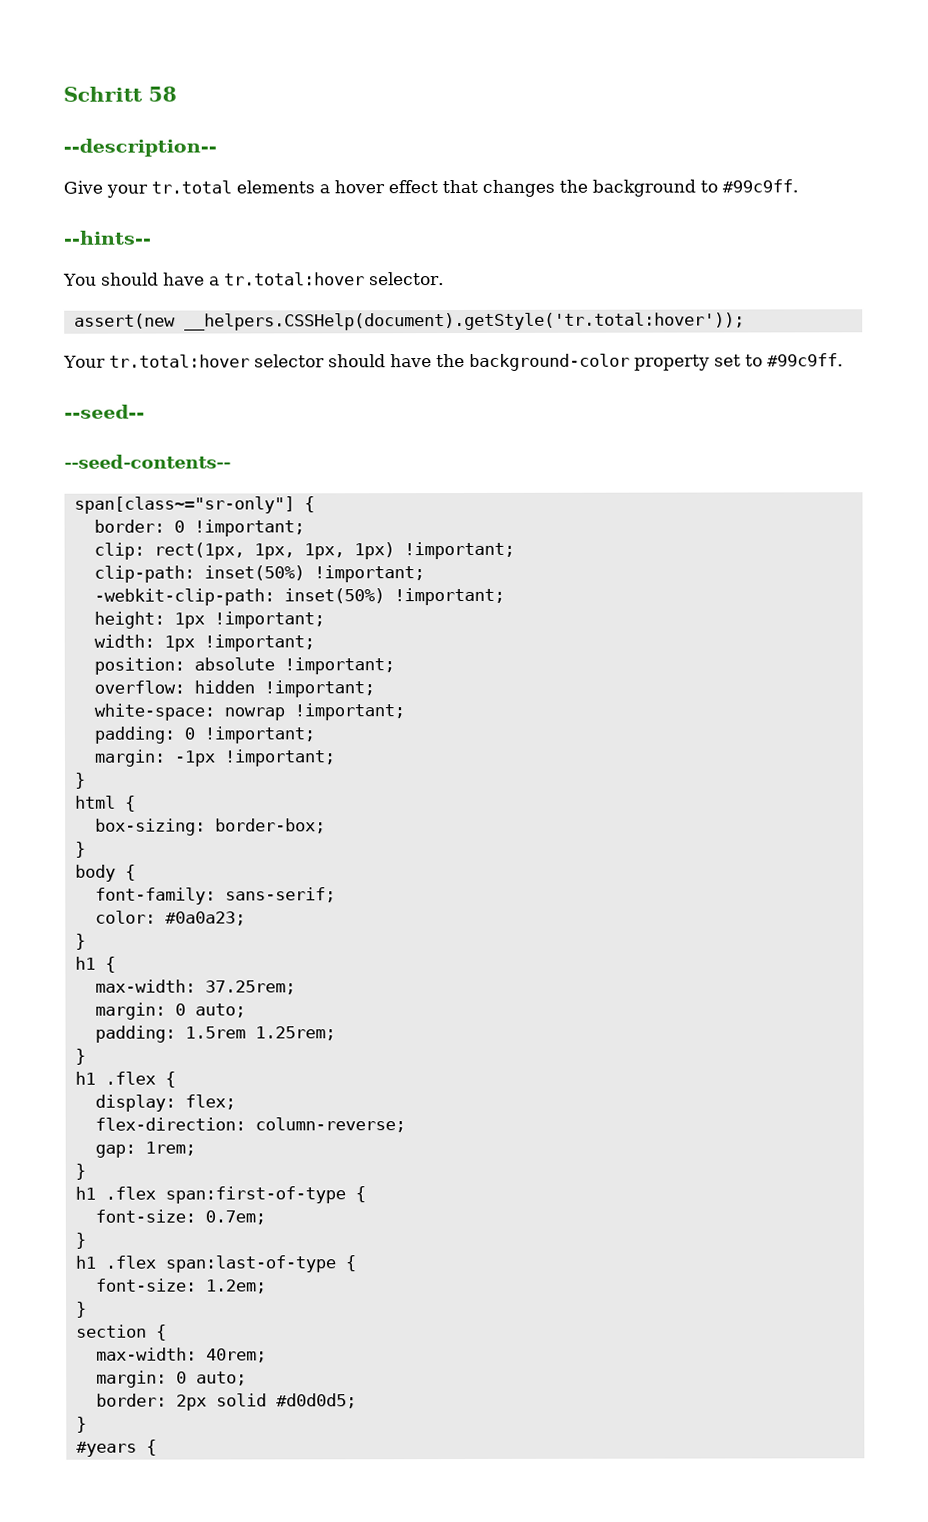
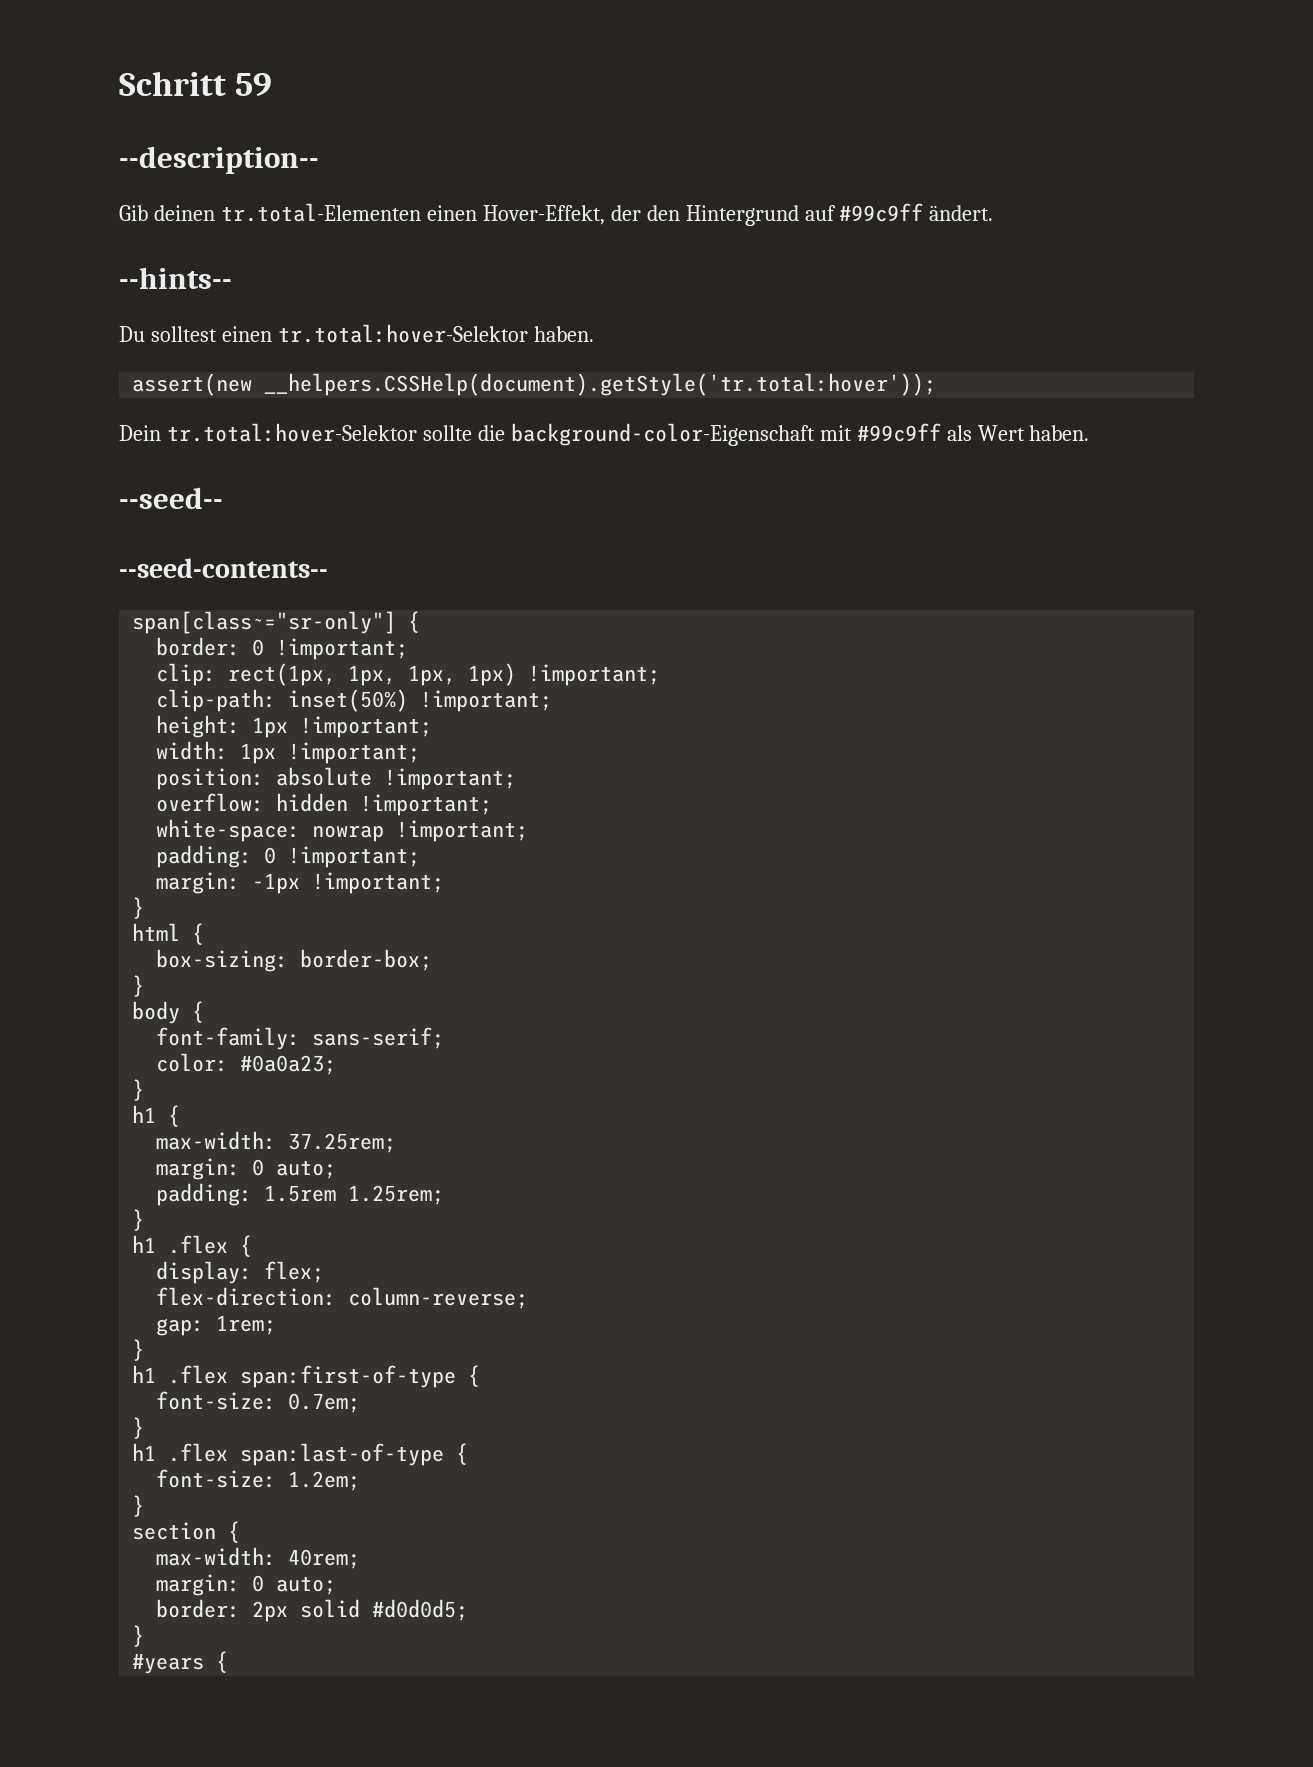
[148,86,177,102] 58 -> [235,73,273,97] 59
[63,179,798,198] [63,230,152,245] [63,272,444,286] [73,312,745,331] [63,353,843,371] Give your tr.total elements a hover effect that changes the background to #99c9ff. // --hints-- // You should have a tr.total:hover selector. // assert(new __helpers.CSSHelp(document).getStyle('tr.total:hover')); // Your tr.total:hover selector should have the background-color property set to #99c9ff. -> [119,203,994,226] [119,267,232,289] [119,324,594,343] [132,373,937,396] [119,423,1090,446] Gib deinen tr.total-Elementen einen Hover-Effekt, der den Hintergrund auf #99c9ff ändert. // --hints-- // Du solltest einen tr.total:hover-Selektor haben. // assert(new __helpers.CSSHelp(document).getStyle('tr.total:hover')); // Dein tr.total:hover-Selektor sollte die background-color-Eigenschaft mit #99c9ff als Wert haben.
[93,587,505,606] // -webkit-clip-path: inset(50%) !important; -> (553, 701) none

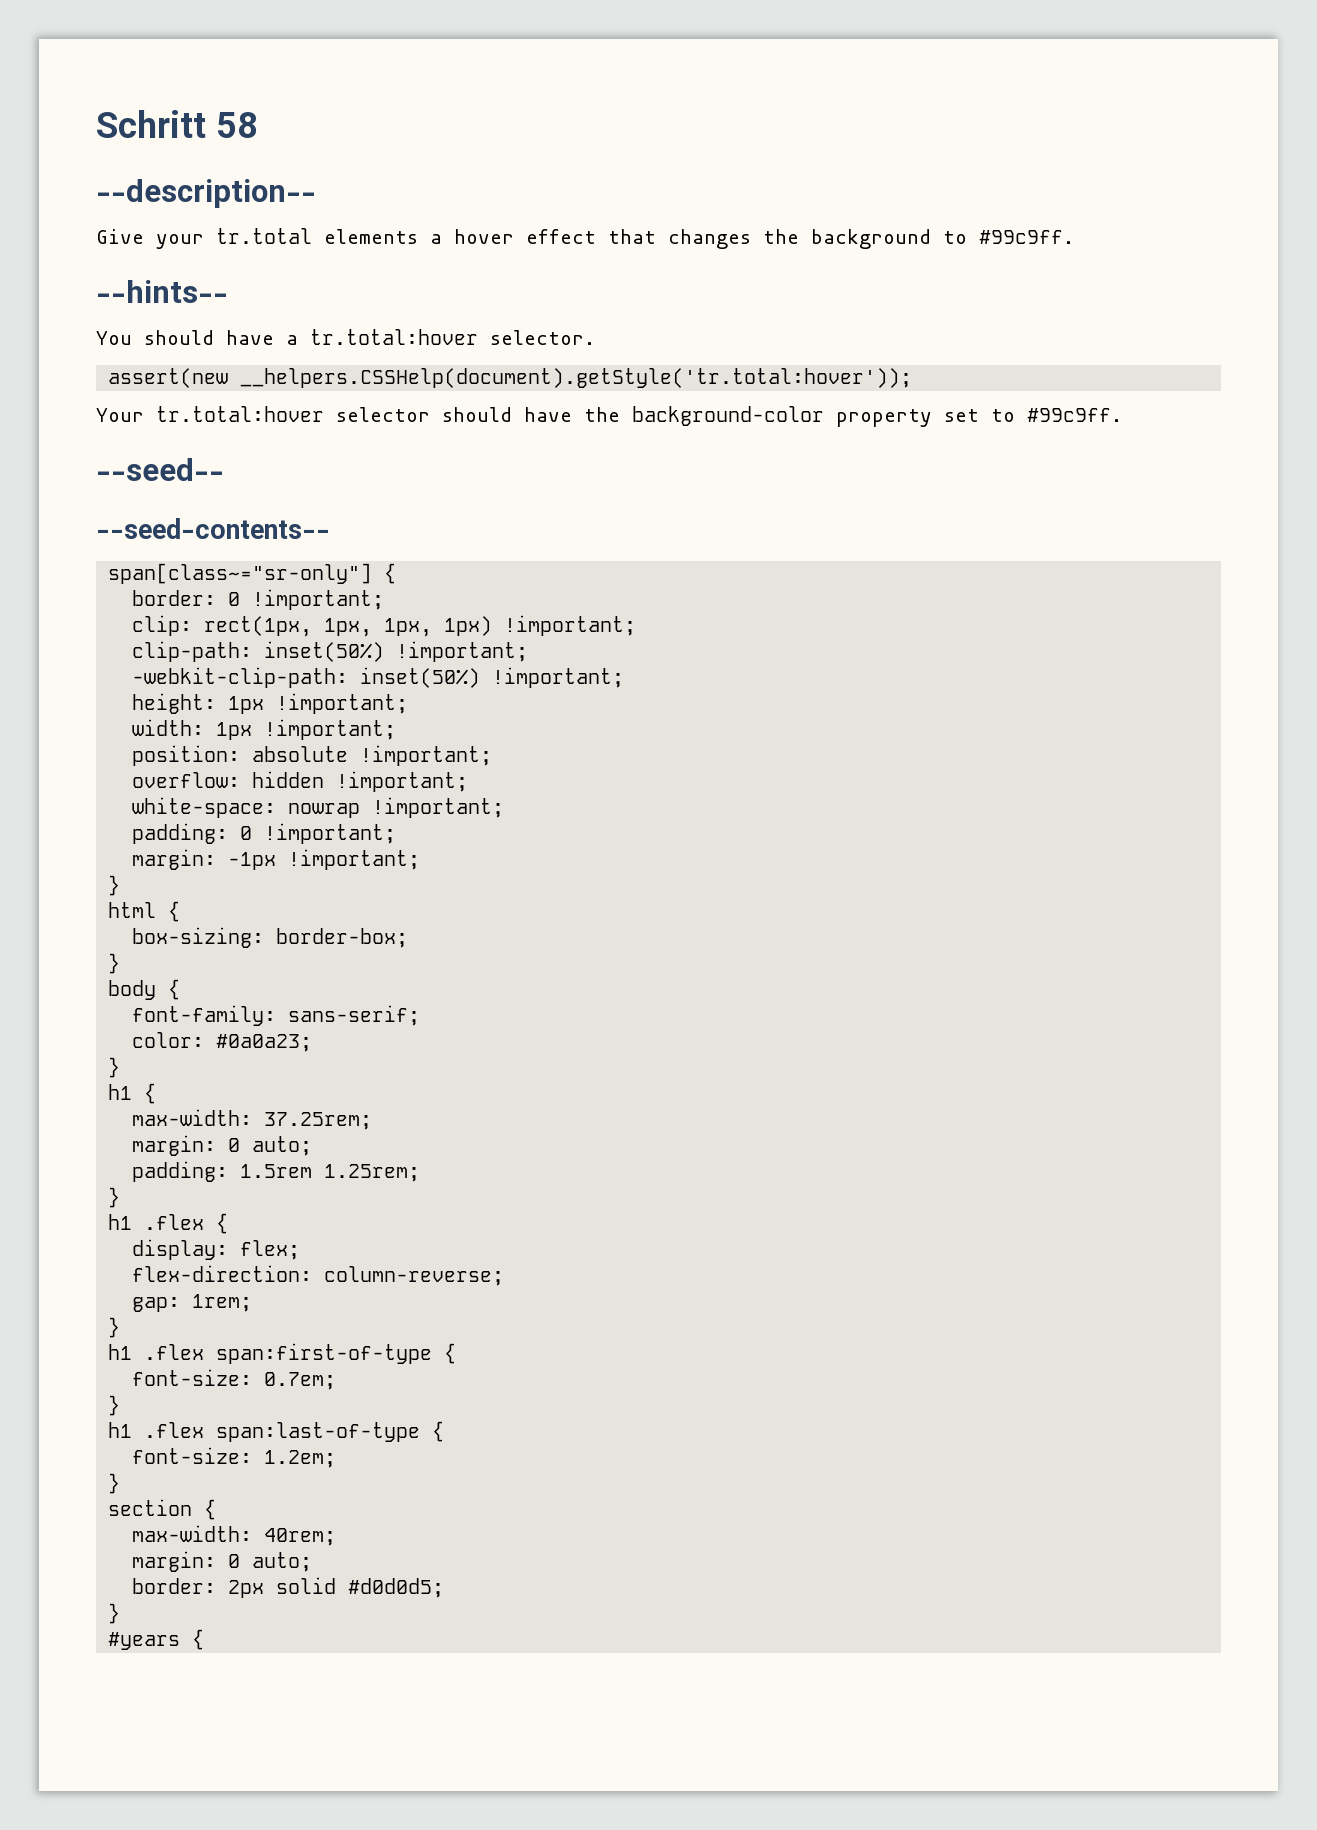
[235,73,273,97] 59 -> [215,112,258,138] 58
[119,203,994,226] [119,267,232,289] [119,324,594,343] [132,373,937,396] [119,423,1090,446] Gib deinen tr.total-Elementen einen Hover-Effekt, der den Hintergrund auf #99c9ff ändert. // --hints-- // Du solltest einen tr.total:hover-Selektor haben. // assert(new __helpers.CSSHelp(document).getStyle('tr.total:hover')); // Dein tr.total:hover-Selektor sollte die background-color-Eigenschaft mit #99c9ff als Wert haben. -> [96,228,1074,249] [96,280,228,303] [96,329,595,345] [108,368,913,388] [96,406,1122,427] Give your tr.total elements a hover effect that changes the background to #99c9ff. // --hints-- // You should have a tr.total:hover selector. // assert(new __helpers.CSSHelp(document).getStyle('tr.total:hover')); // Your tr.total:hover selector should have the background-color property set to #99c9ff.
(553, 701) none -> [132,667,625,688] // -webkit-clip-path: inset(50%) !important;

